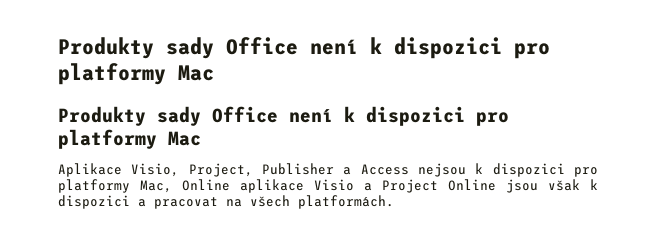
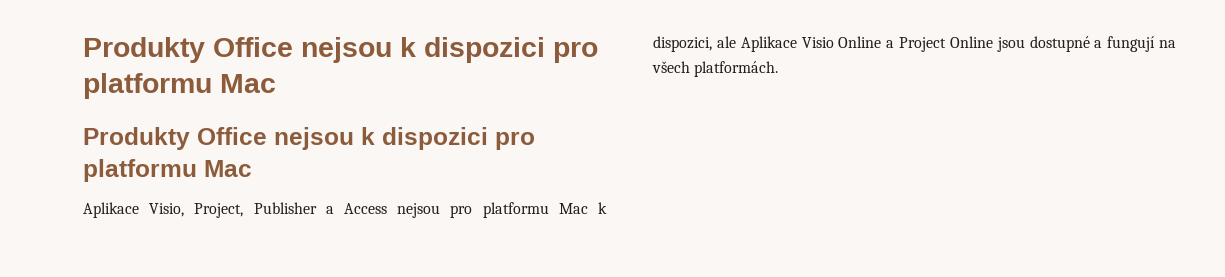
[58,37,550,59] [58,63,166,85] Produkty sady Office není k dispozici pro platformy -> [83,37,598,63] [83,73,212,99] Produkty Office nejsou k dispozici pro platformu
[157,106,509,126] [58,129,157,149] sady Office není k dispozici pro platformy -> [197,127,535,150] [83,159,197,182] Office nejsou k dispozici pro platformu
[475,163,598,177] [58,179,598,193] [58,195,218,209] k dispozici pro platformy Mac, Online aplikace Visio a Project Online jsou však k dispozici a pracovat -> [450,202,607,218] [653,36,1156,52] pro platformu Mac k dispozici, ale Aplikace Visio Online a Project Online jsou dostupné a fungují

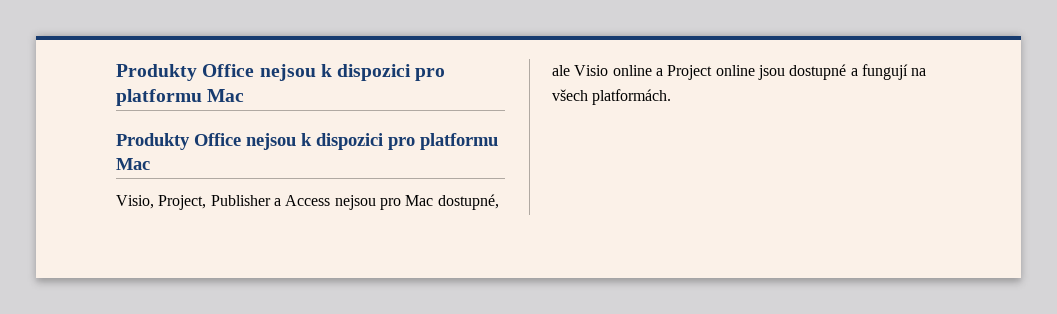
[83,202,139,218] Aplikace -> (150, 164) none
[482,202,607,218] [653,36,882,52] platformu Mac k dispozici, ale Aplikace Visio Online -> [405,194,499,210] [552,65,652,76] Mac dostupné, ale Visio online
[949,36,993,48] Online -> [715,65,755,76] online

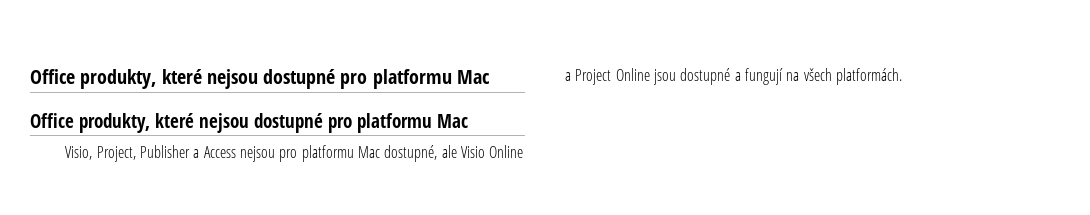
[116,64,446,81] [116,89,245,106] [116,133,383,150] Produkty Office nejsou k dispozici pro platformu Mac // Produkty Office nejsou k dispozici -> [30,69,490,89] [30,113,323,133] Office produkty, které nejsou dostupné pro platformu Mac // Office produkty, které nejsou dostupné
(401, 204) none -> [301,145,354,162] platformu
[612,65,652,76] online -> [489,145,524,158] Online
[715,65,755,76] online -> [615,68,650,81] Online

